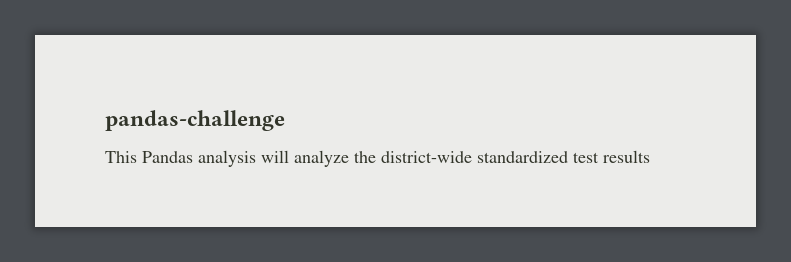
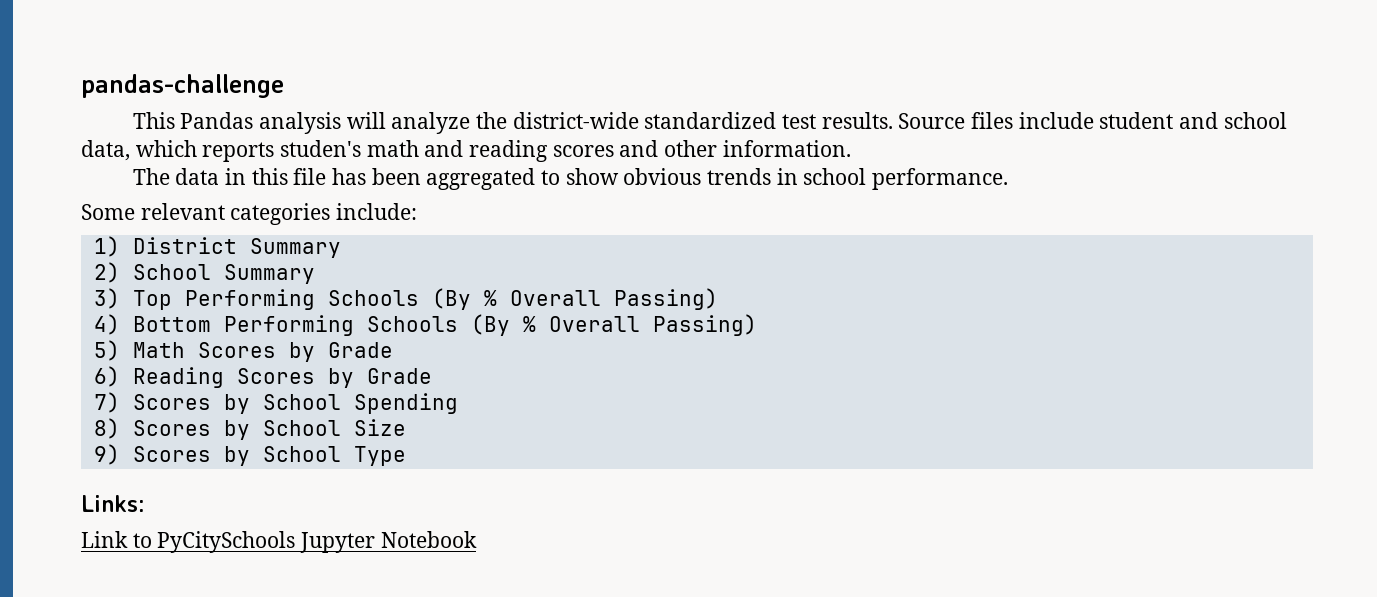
[603,150,650,163] results -> [821,112,1287,129] [81,140,851,162] [132,168,1008,190] [81,203,418,225] [93,236,341,258] [93,262,315,284] [93,288,718,310] [93,314,757,336] [93,340,393,362] [93,366,432,388] [93,392,458,414] [93,418,406,440] [93,444,406,466] [81,495,145,512] [81,531,477,553] results. Source files include student and school data, which reports studen's math and reading scores and other information. // The data in this file has been aggregated to show obvious trends in school performance. // Some relevant categories include: // 1) District Summary // 2) School Summary // 3) Top Performing Schools (By % Overall Passing) // 4) Bottom Performing Schools (By % Overall Passing) // 5) Math Scores by Grade // 6) Reading Scores by Grade // 7) Scores by School Spending // 8) Scores by School Size // 9) Scores by School Type // Links: // Link to PyCitySchools Jupyter Notebook

